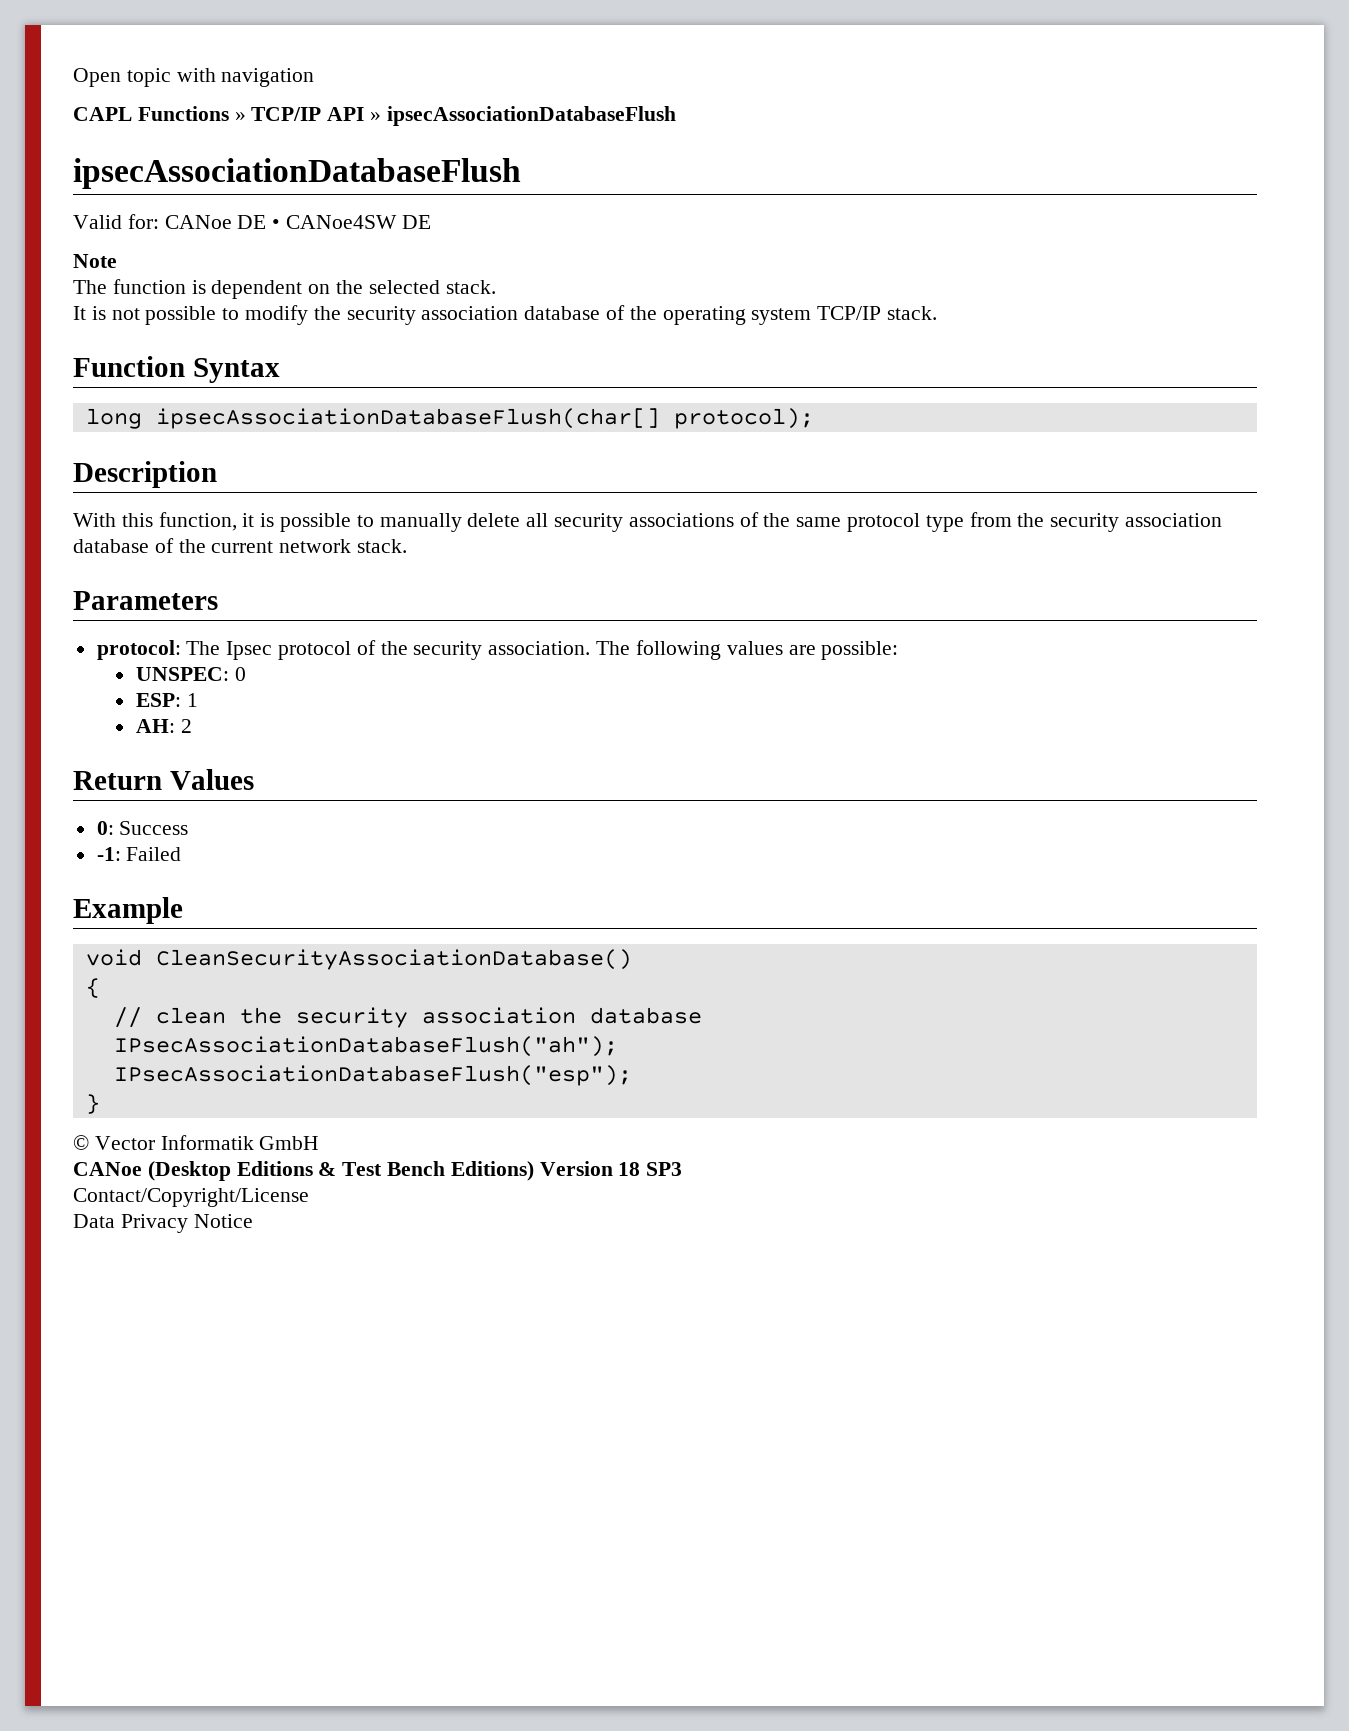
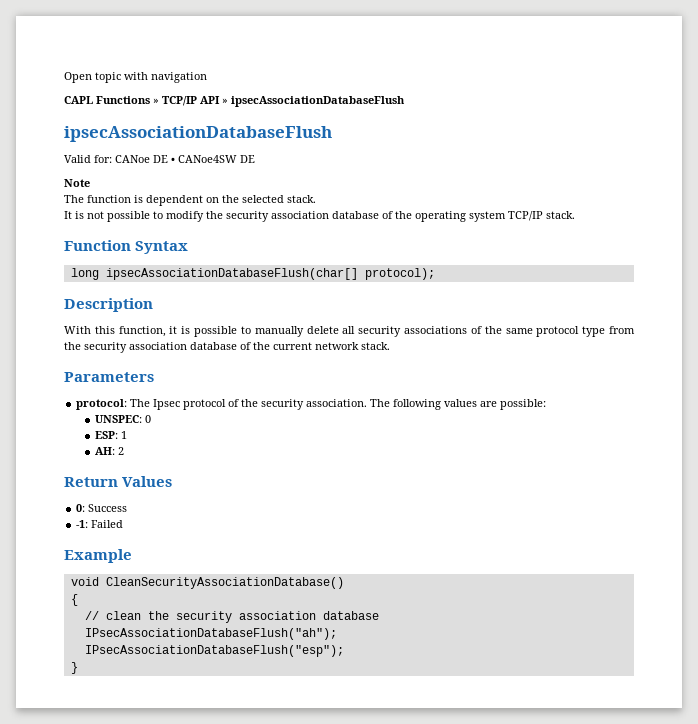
[73,1135,320,1150] [73,1161,683,1181] [73,1188,309,1207] [73,1214,253,1233] // © Vector Informatik GmbH // CANoe (Desktop Editions & Test Bench Editions) Version 18 SP3 // Contact/Copyright/License // Data Privacy Notice -> (78, 668) none

